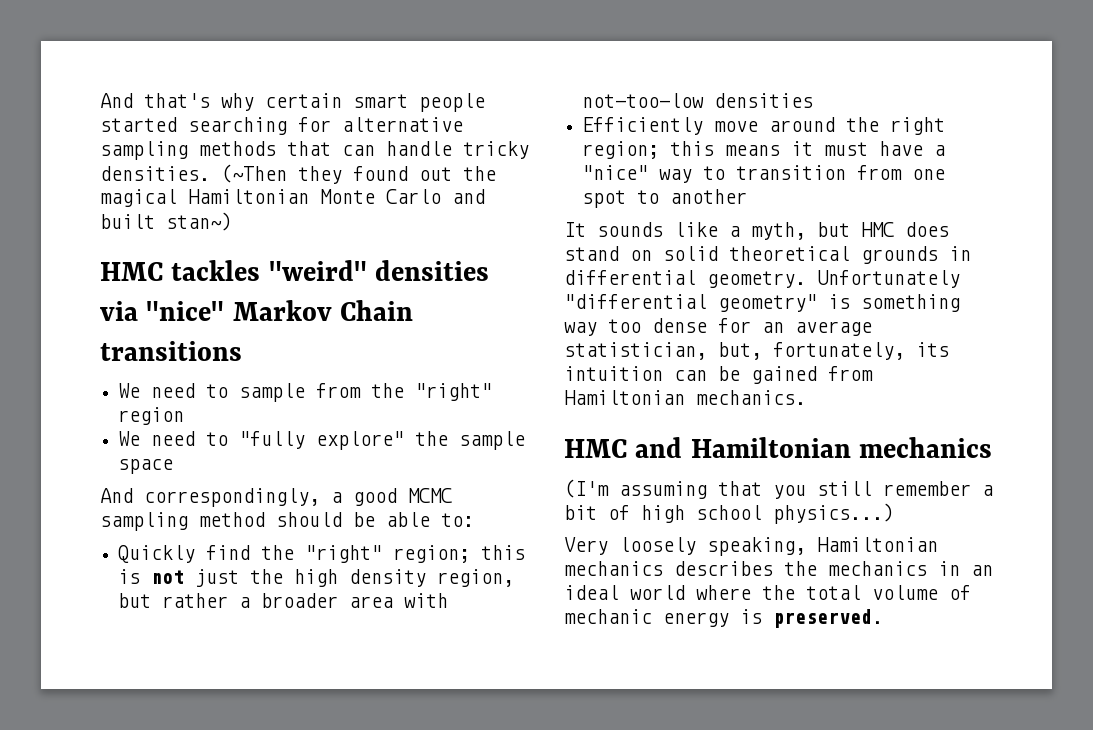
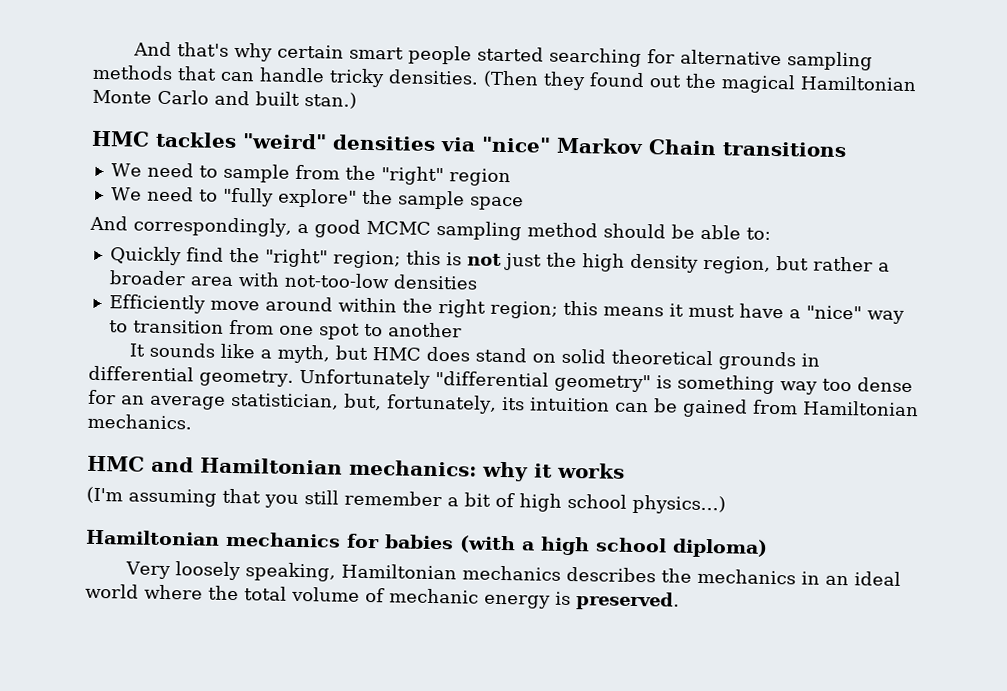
[221,164,287,183] (~Then -> [483,70,539,88] (Then
[166,212,232,231] stan~) -> [304,92,357,109] stan.)
(836, 124) none -> [337,297,397,313] within
[859,437,993,458] mechanics -> [349,459,625,482] mechanics: why it works
(894, 513) none -> [86,529,768,558] // Hamiltonian mechanics for babies (with a high school diploma)

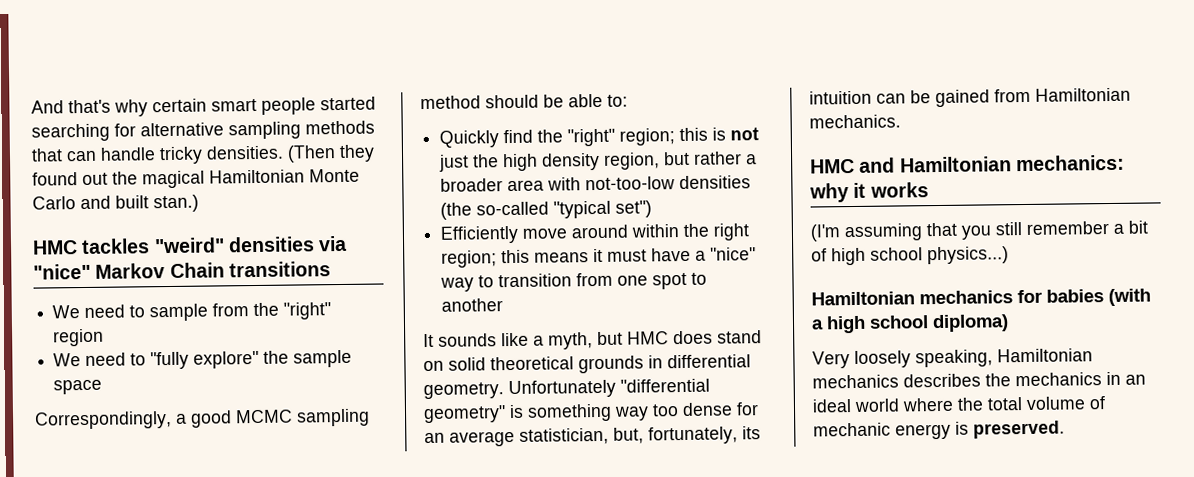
[89,215,292,237] And correspondingly, -> [34,410,172,430] Correspondingly,
(478, 282) none -> [440,200,653,220] (the so-called "typical set")

